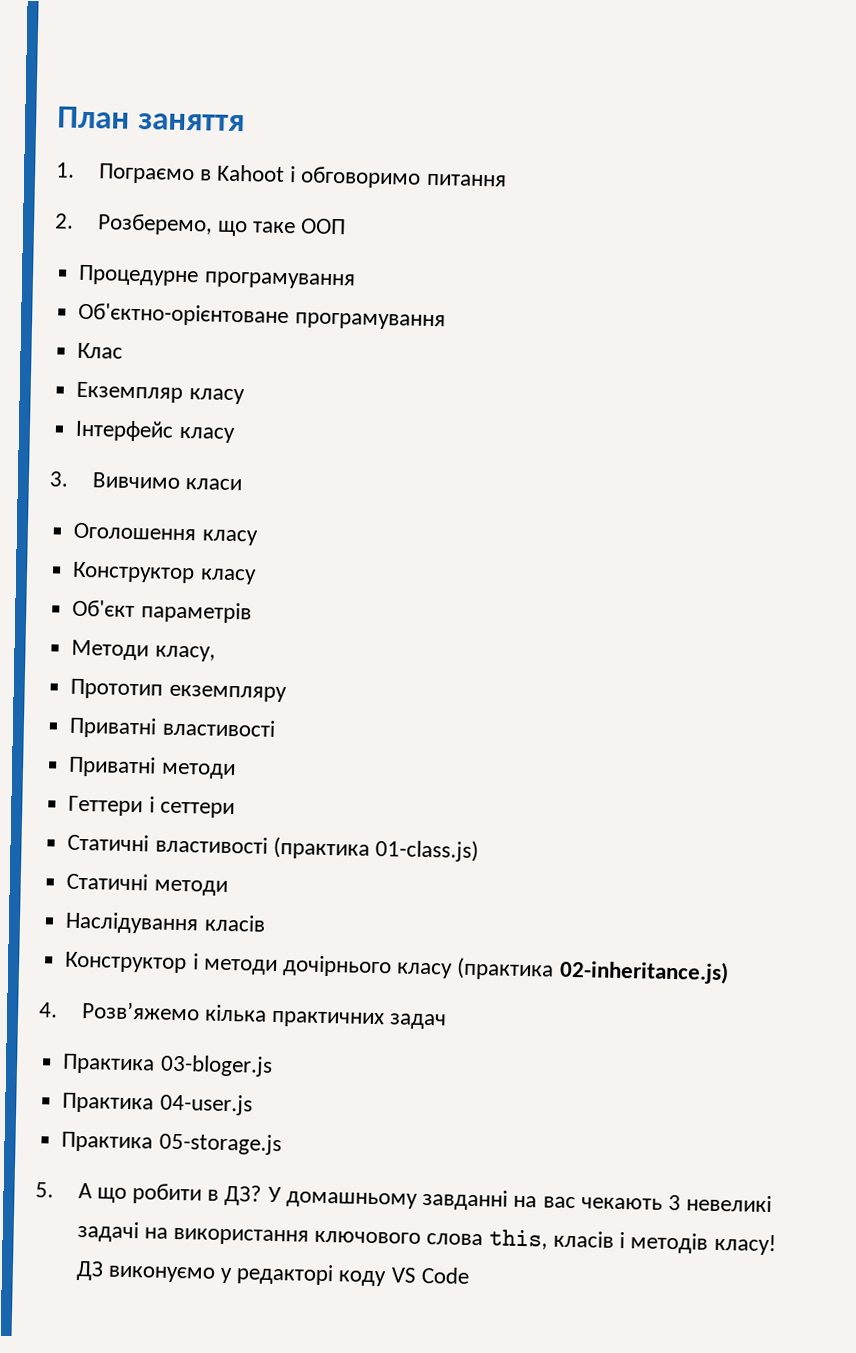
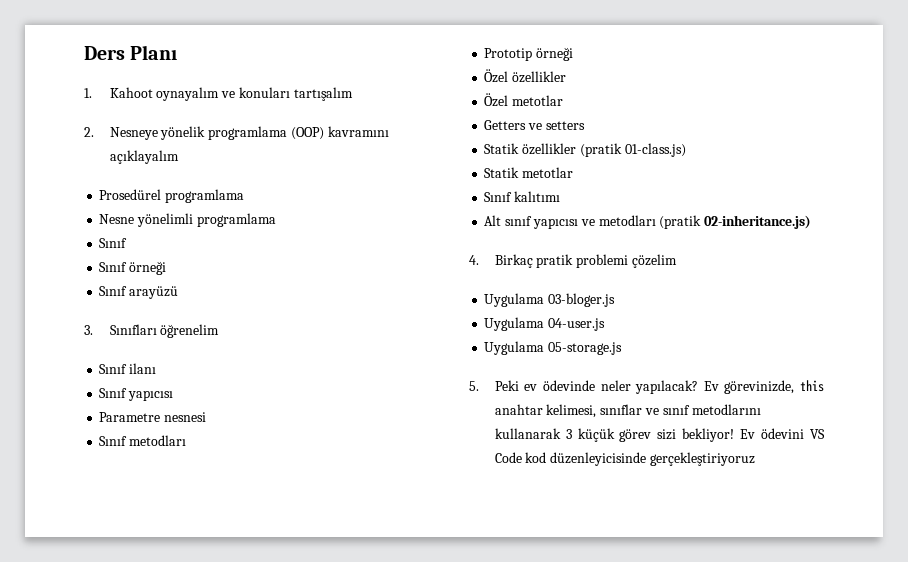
[57,106,245,132] План заняття -> [84,45,178,60] Ders Planı
[97,163,507,189] [54,213,347,237] [78,264,356,290] [78,302,446,331] [77,342,124,359] [76,381,245,405] [75,419,235,444] [49,471,242,491] [73,522,258,546] [72,561,257,585] [72,599,252,624] [71,639,216,662] [70,678,287,703] [69,716,276,739] [68,755,236,780] [68,795,235,819] [67,833,479,863] [66,872,228,896] [65,911,266,935] [64,951,729,985] [39,1001,448,1030] [62,1053,156,1075] Пограємо в Kahoot і обговоримо питання // 2. Розберемо, що таке ООП // Процедурне програмування // Об'єктно-орієнтоване програмування // Клас // Екземпляр класу // Інтерфейс класу // 3. Вивчимо класи // Оголошення класу // Конструктор класу // Об'єкт параметрів // Методи класу, // Прототип екземпляру // Приватні властивості // Приватні методи // Геттери і сеттери // Статичні властивості (практика 01-class.js) // Статичні методи // Наслідування класів // Конструктор і методи дочірнього класу (практика 02-inheritance.js) // 4. Розв’яжемо кілька практичних задач // Практика -> [109,87,353,101] [84,126,389,140] [109,150,179,164] [99,189,245,203] [99,213,276,227] [99,238,128,248] [99,261,167,275] [99,286,179,299] [84,324,220,338] [99,363,157,374] [99,388,174,401] [99,412,207,422] [99,435,187,446] [484,47,574,61] [484,69,567,83] [484,93,564,107] [484,120,585,130] [484,143,686,157] [484,167,574,178] [484,191,561,202] [484,215,812,229] [469,254,678,268] [484,293,545,307] Kahoot oynayalım ve konuları tartışalım // 2. Nesneye yönelik programlama (OOP) kavramını açıklayalım // Prosedürel programlama // Nesne yönelimli programlama // Sınıf // Sınıf örneği // Sınıf arayüzü // 3. Sınıfları öğrenelim // Sınıf ilanı // Sınıf yapıcısı // Parametre nesnesi // Sınıf metodları // Prototip örneği // Özel özellikler // Özel metotlar // Getters ve setters // Statik özellikler (pratik 01-class.js) // Statik metotlar // Sınıf kalıtımı // Alt sınıf yapıcısı ve metodları (pratik 02-inheritance.js) // 4. Birkaç pratik problemi çözelim // Uygulama
[62,1092,155,1114] Практика -> [484,317,545,331] Uygulama
[61,1131,154,1153] Практика -> [484,341,545,355] Uygulama
[77,1183,773,1213] [76,1221,776,1256] [75,1260,470,1287] А що робити в ДЗ? У домашньому завданні на вас чекають 3 невеликі задачі на використання ключового слова this, класів і методів класу! ДЗ виконуємо у редакторі коду VS Code -> [494,380,824,394] [494,404,761,418] [494,428,825,442] [494,452,756,466] Peki ev ödevinde neler yapılacak? Ev görevinizde, this anahtar kelimesi, sınıflar ve sınıf metodlarını kullanarak 3 küçük görev sizi bekliyor! Ev ödevini VS Code kod düzenleyicisinde gerçekleştiriyoruz

